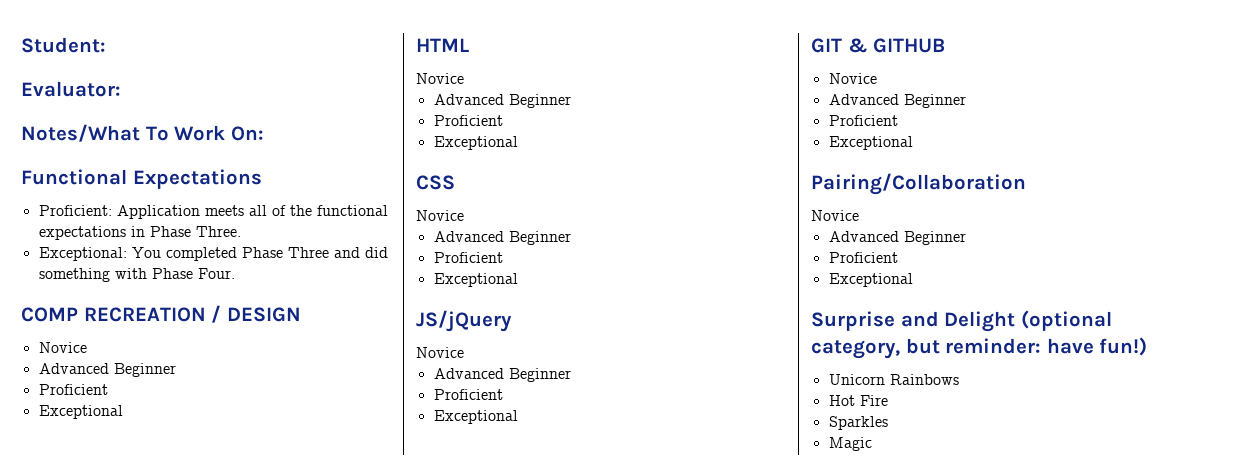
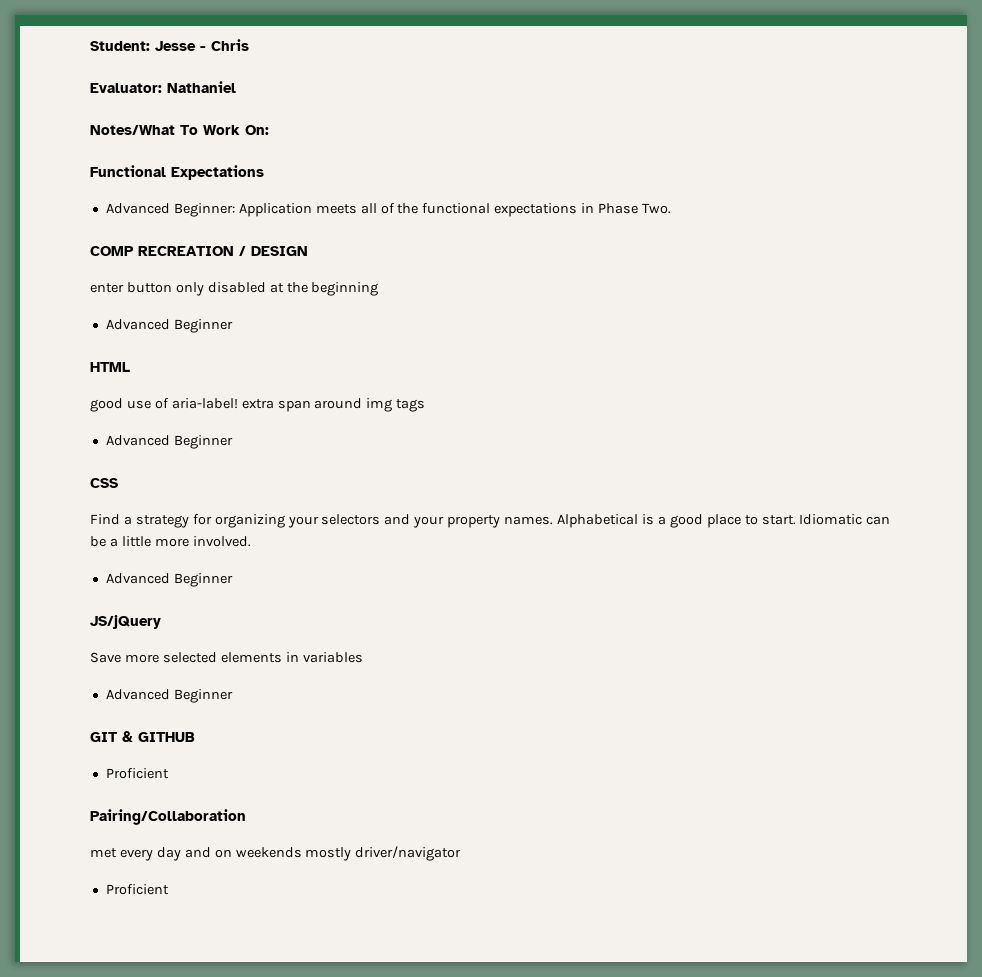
(106, 45) none -> [155,39,249,51] Jesse - Chris
(121, 89) none -> [167,81,236,93] Nathaniel
[38,205,112,216] Proficient: -> [105,203,235,217] Advanced Beginner:
[195,226,241,237] [38,247,388,261] [38,268,235,282] [21,305,301,323] [38,342,87,353] [38,363,176,377] [38,384,108,395] [38,405,123,419] Three. // Exceptional: You completed Phase Three and did something with Phase Four. // COMP RECREATION / DESIGN // Novice // Advanced Beginner // Proficient // Exceptional -> [642,203,672,214] [90,246,308,256] [90,282,379,296] [105,319,233,333] Two. // COMP RECREATION / DESIGN // enter button only disabled at the beginning // Advanced Beginner
[416,73,464,84] [433,94,571,108] [433,115,503,126] [433,136,518,150] Novice // Advanced Beginner // Proficient // Exceptional -> [90,398,426,412] [105,435,233,449] good use of aria-label! extra span around img tags // Advanced Beginner
[416,210,464,221] [433,231,571,245] [433,252,503,263] [433,273,518,287] Novice // Advanced Beginner // Proficient // Exceptional -> [90,514,891,528] [90,536,251,547] [105,573,233,587] Find a strategy for organizing your selectors and your property names. Alphabetical is a good place to start. Idiomatic can be a little more involved. // Advanced Beginner
[416,347,464,358] [433,368,571,382] [433,389,503,400] [433,410,518,424] Novice // Advanced Beginner // Proficient // Exceptional -> [90,652,363,663] [105,689,233,703] Save more selected elements in variables // Advanced Beginner
[828,73,877,84] [828,94,966,108] [828,115,898,126] [828,136,913,150] // Novice // Advanced Beginner // Proficient // Exceptional -> [105,768,169,779] // Proficient
[811,210,859,221] [828,231,966,245] [828,252,898,263] [828,273,913,287] [811,310,1112,332] [811,337,1148,359] [828,374,959,385] [828,395,888,406] [828,416,888,430] [828,437,872,451] Novice // Advanced Beginner // Proficient // Exceptional // Surprise and Delight (optional category, but reminder: have fun!) // Unicorn Rainbows // Hot Fire // Sparkles // Magic -> [90,846,462,861] [105,884,169,895] met every day and on weekends mostly driver/navigator // Proficient

